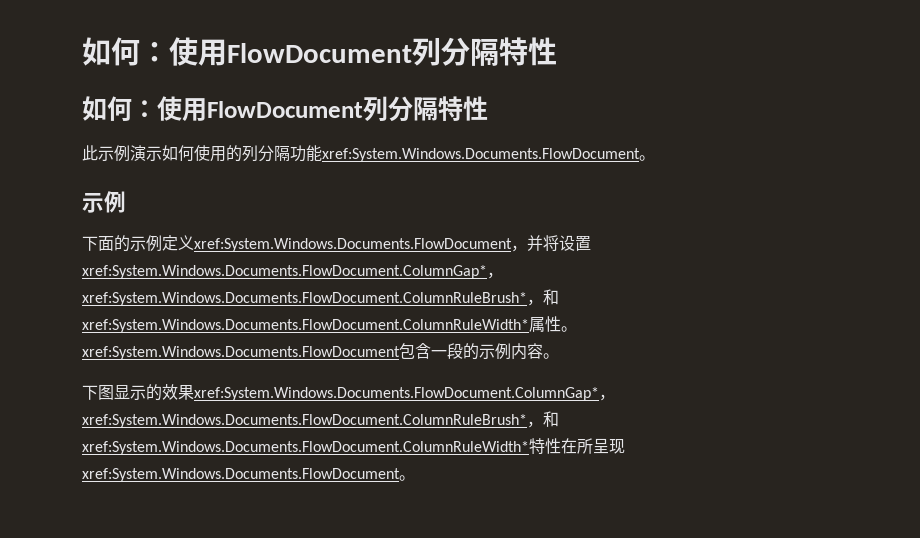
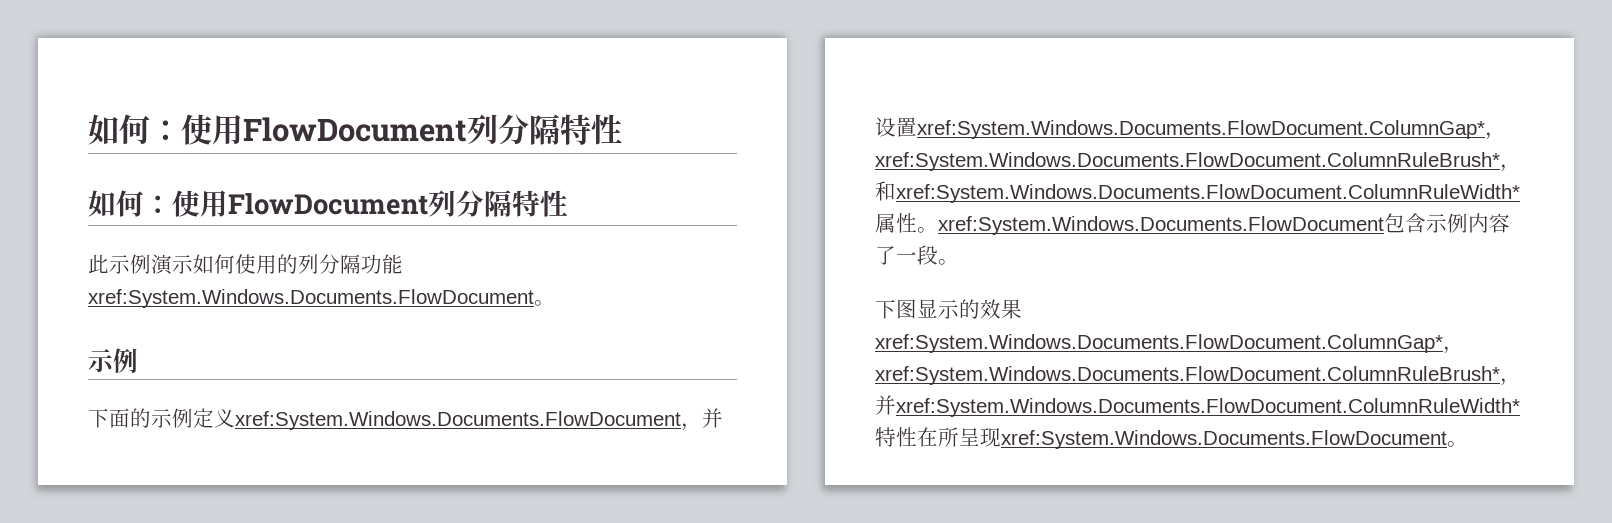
[543,235,559,251] 将 -> (723, 418) none
[431,343,479,360] 一段的 -> (1426, 223) none
(543, 351) none -> [875,245,938,265] 了一段
[543,411,559,427] 和 -> [875,395,896,415] 并

